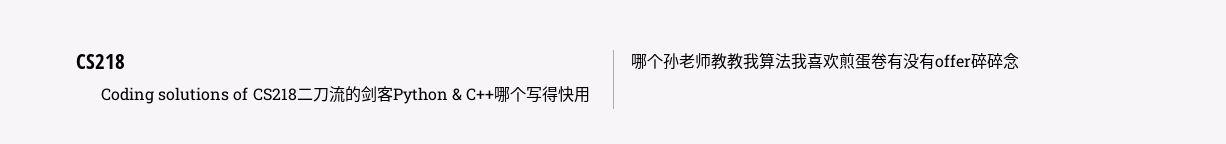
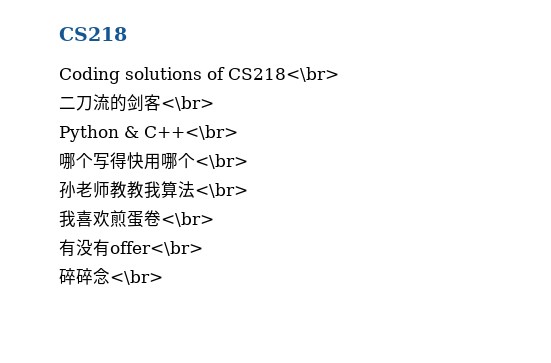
[252,88,297,101] CS218 -> [228,67,339,82] CS218<\br> //
(393, 94) none -> [161,96,214,111] <\br> //
[466,88,495,101] C++ -> [144,125,238,140] C++<\br> //
(663, 61) none -> [195,154,248,169] <\br> //
(791, 61) none -> [195,183,248,198] <\br> //
[887,53,1019,70] 有没有offer碎碎念 -> [161,212,214,227] [59,239,203,257] [59,268,163,285] <\br> // 有没有offer<\br> // 碎碎念<\br>

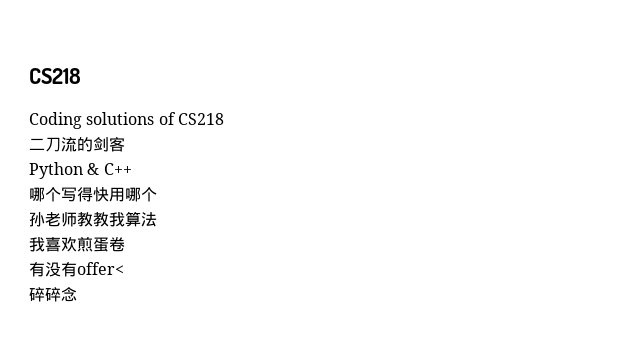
[228,67,339,82] CS218<\br> -> [177,113,224,125] CS218
[161,96,214,111] <\br> -> (125, 144) none
[144,125,238,140] C++<\br> -> [103,163,132,175] C++
[195,154,248,169] <\br> -> (157, 194) none
[195,183,248,198] <\br> -> (157, 219) none
[161,212,214,227] <\br> -> (125, 244) none
[110,241,203,256] offer<\br> -> [77,262,124,275] offer<
[110,270,163,285] <\br> -> (77, 294) none

